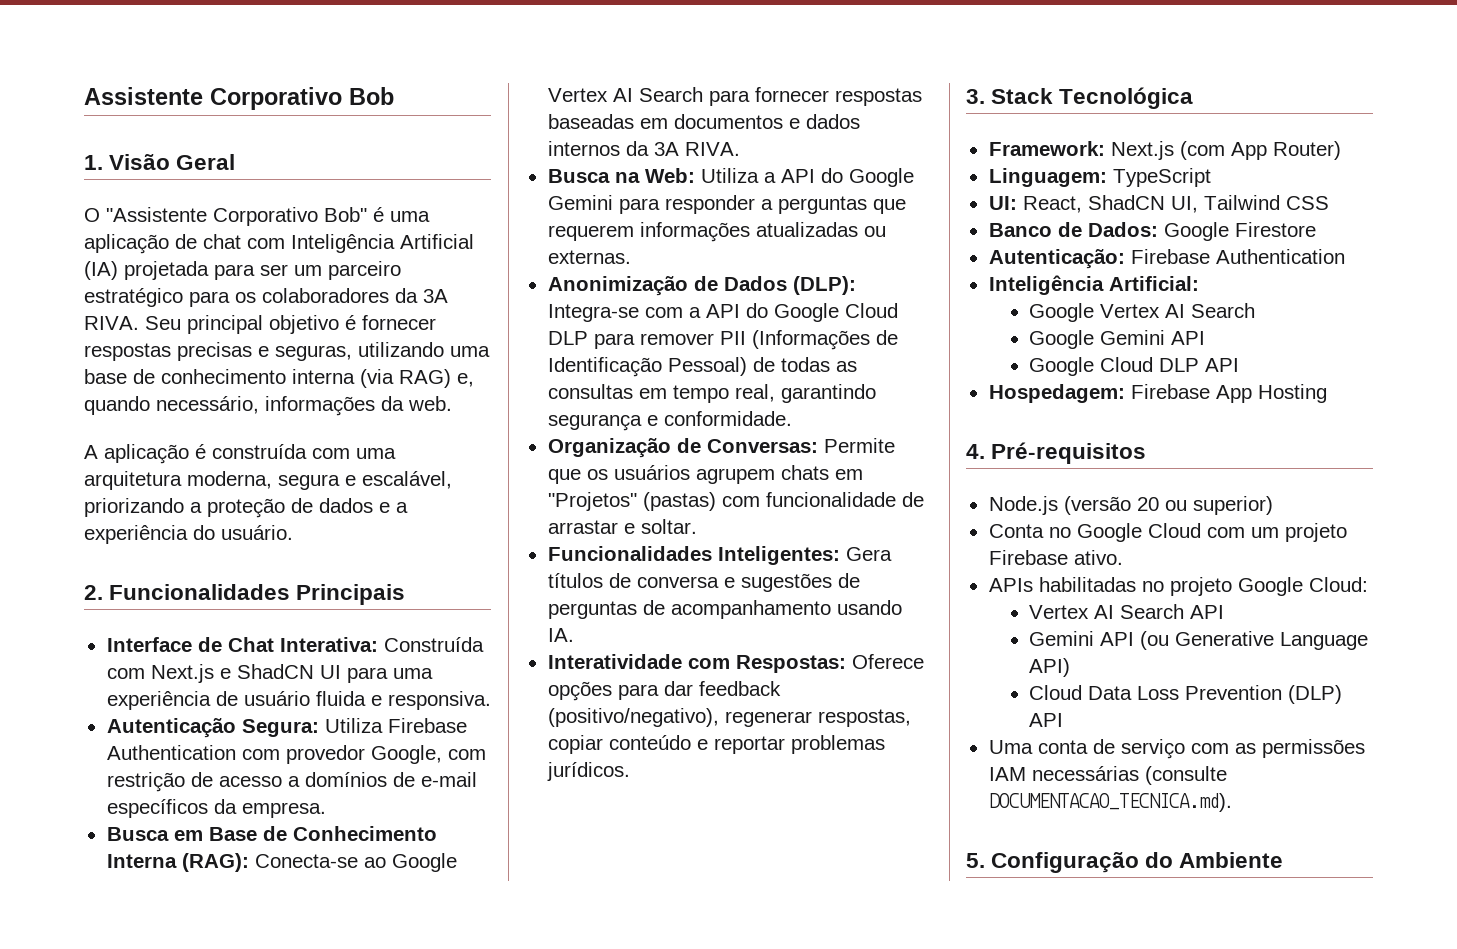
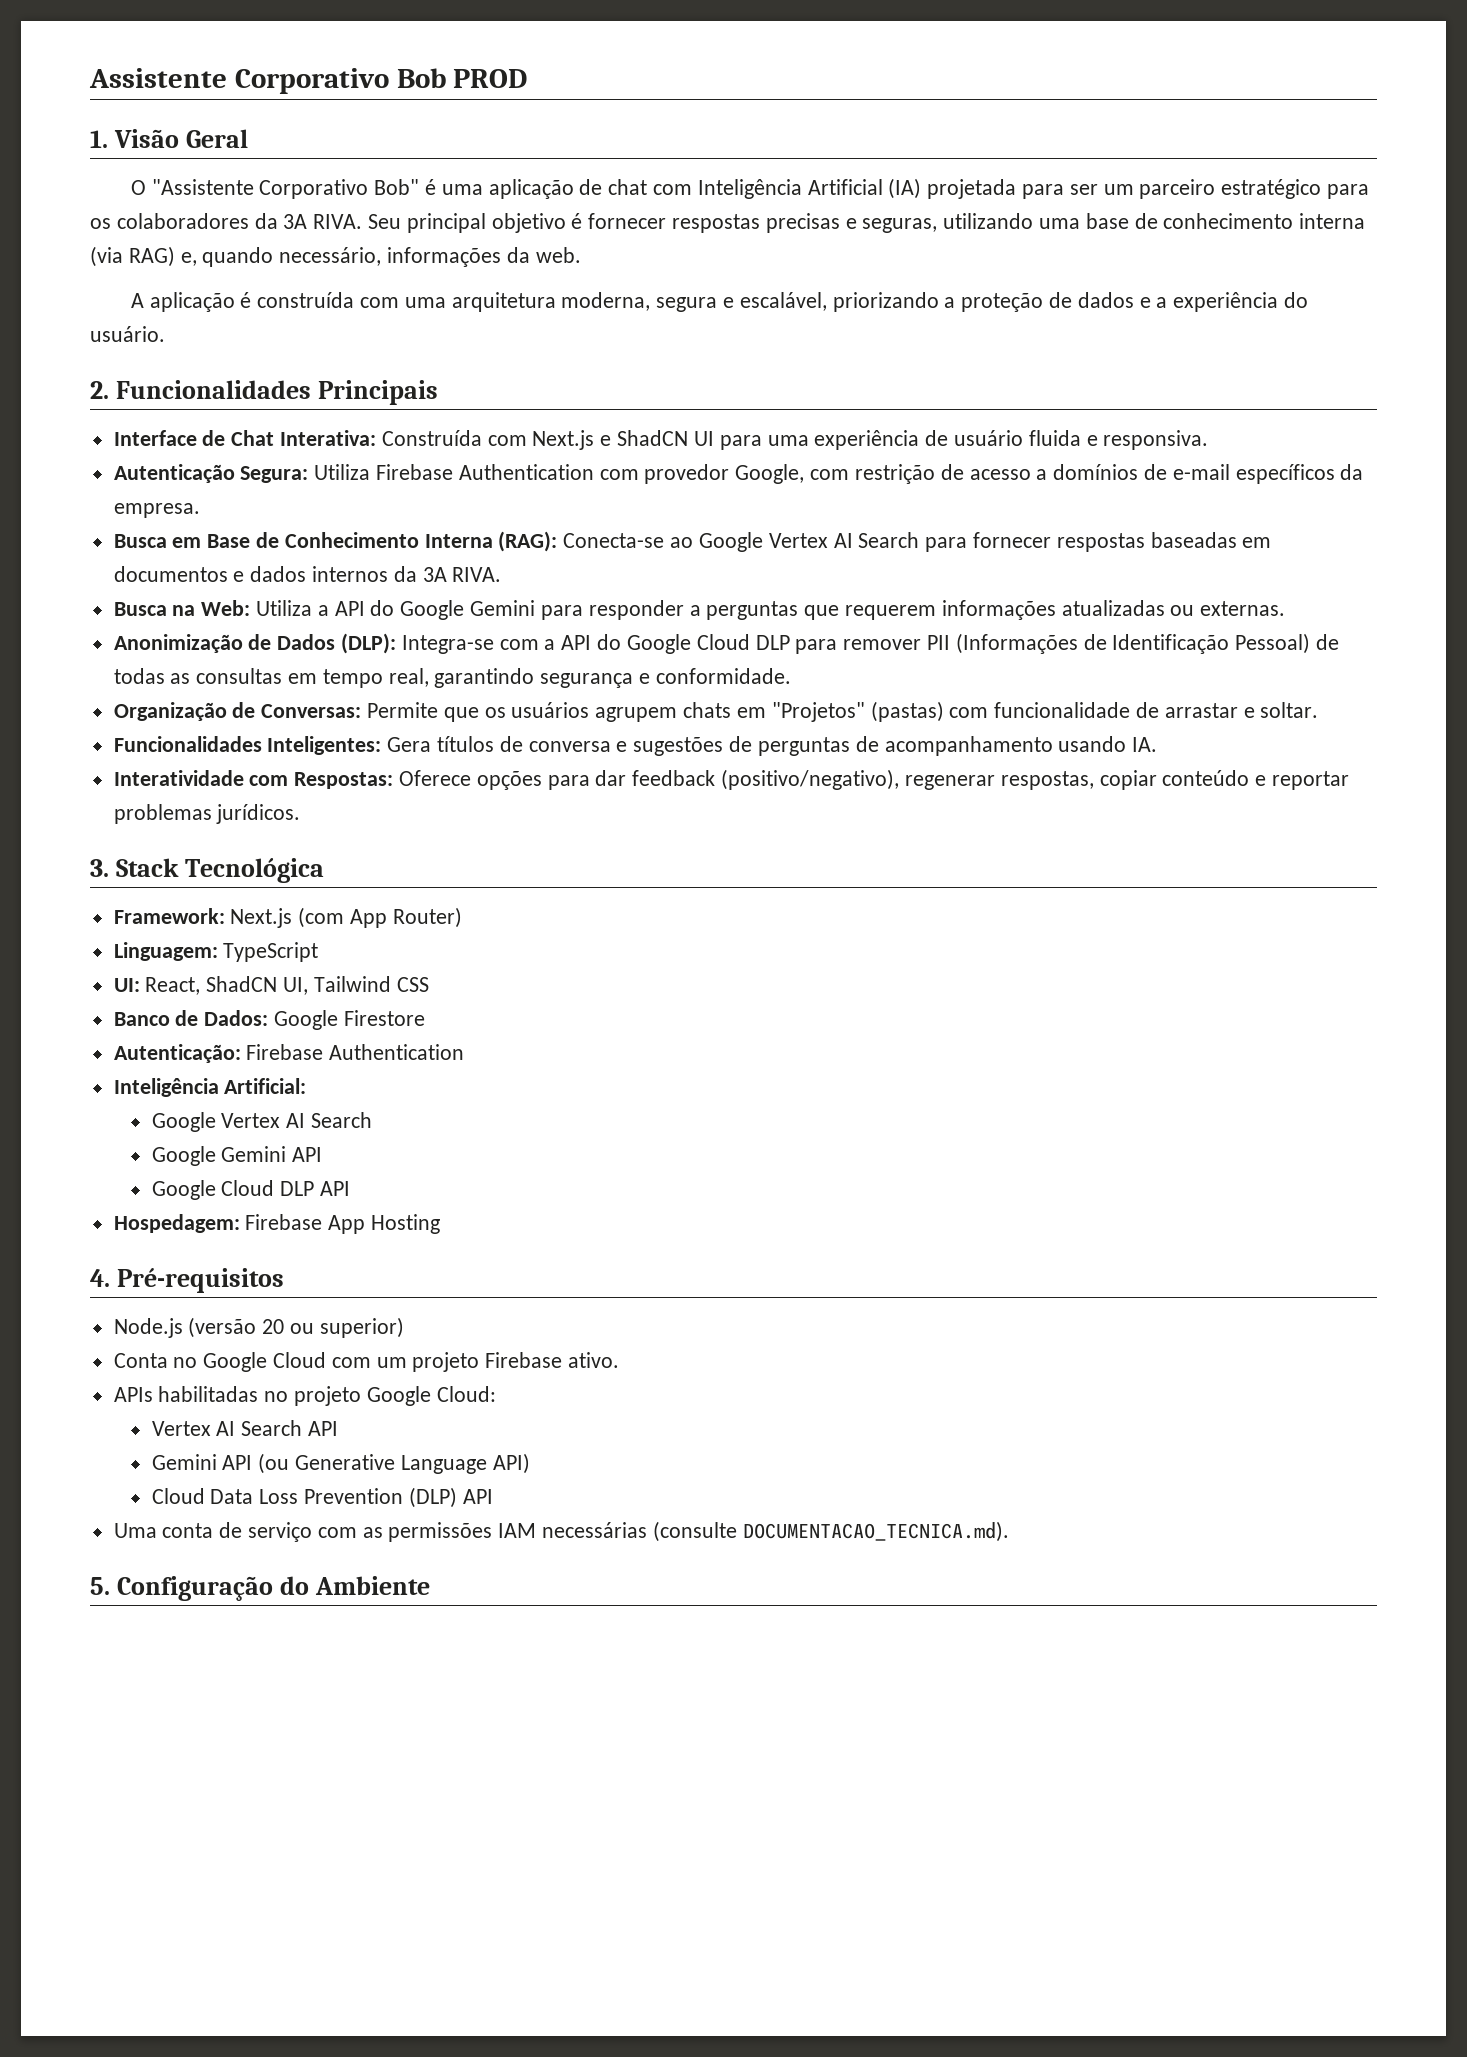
(394, 96) none -> [453,69,528,88] PROD

